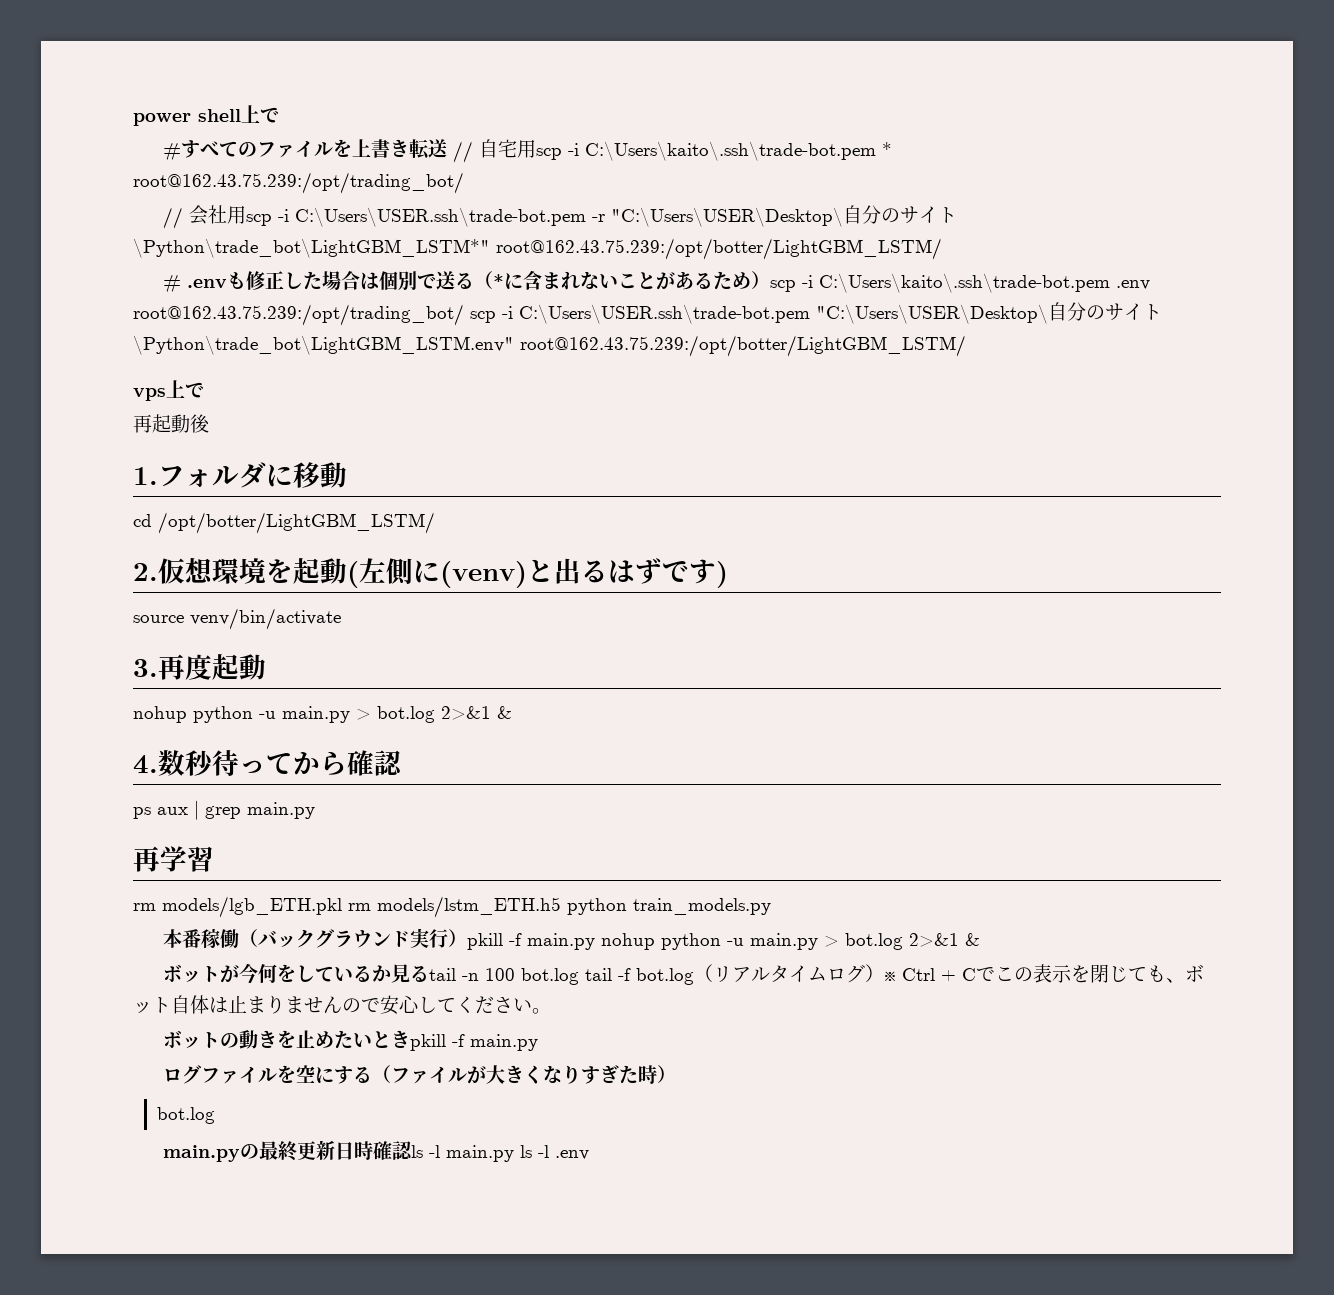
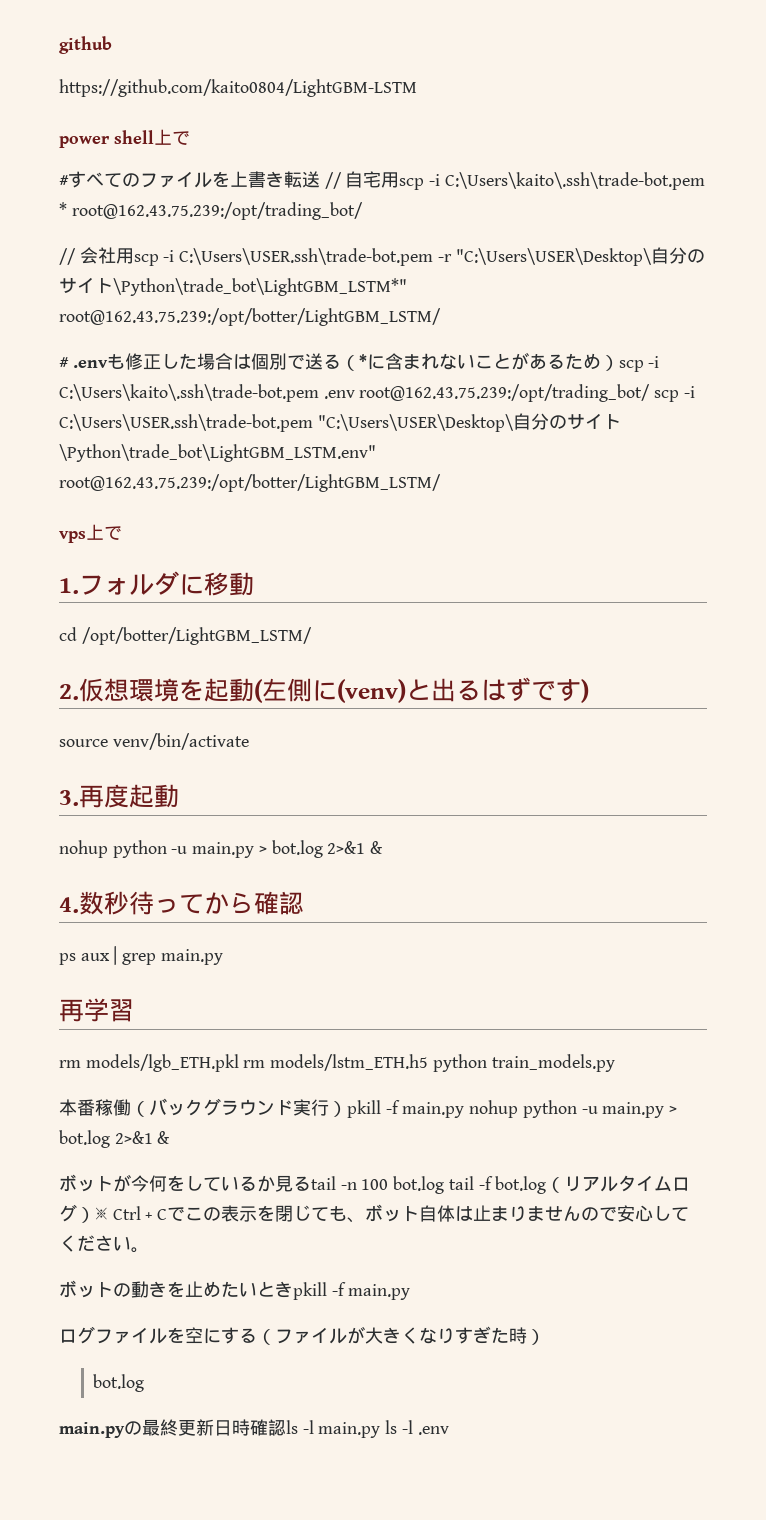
(133, 119) none -> [59,36,112,54] [59,79,417,97] github // https://github.com/kaito0804/LightGBM-LSTM //
[133,414,210,433] // 再起動後 -> (122, 533) none

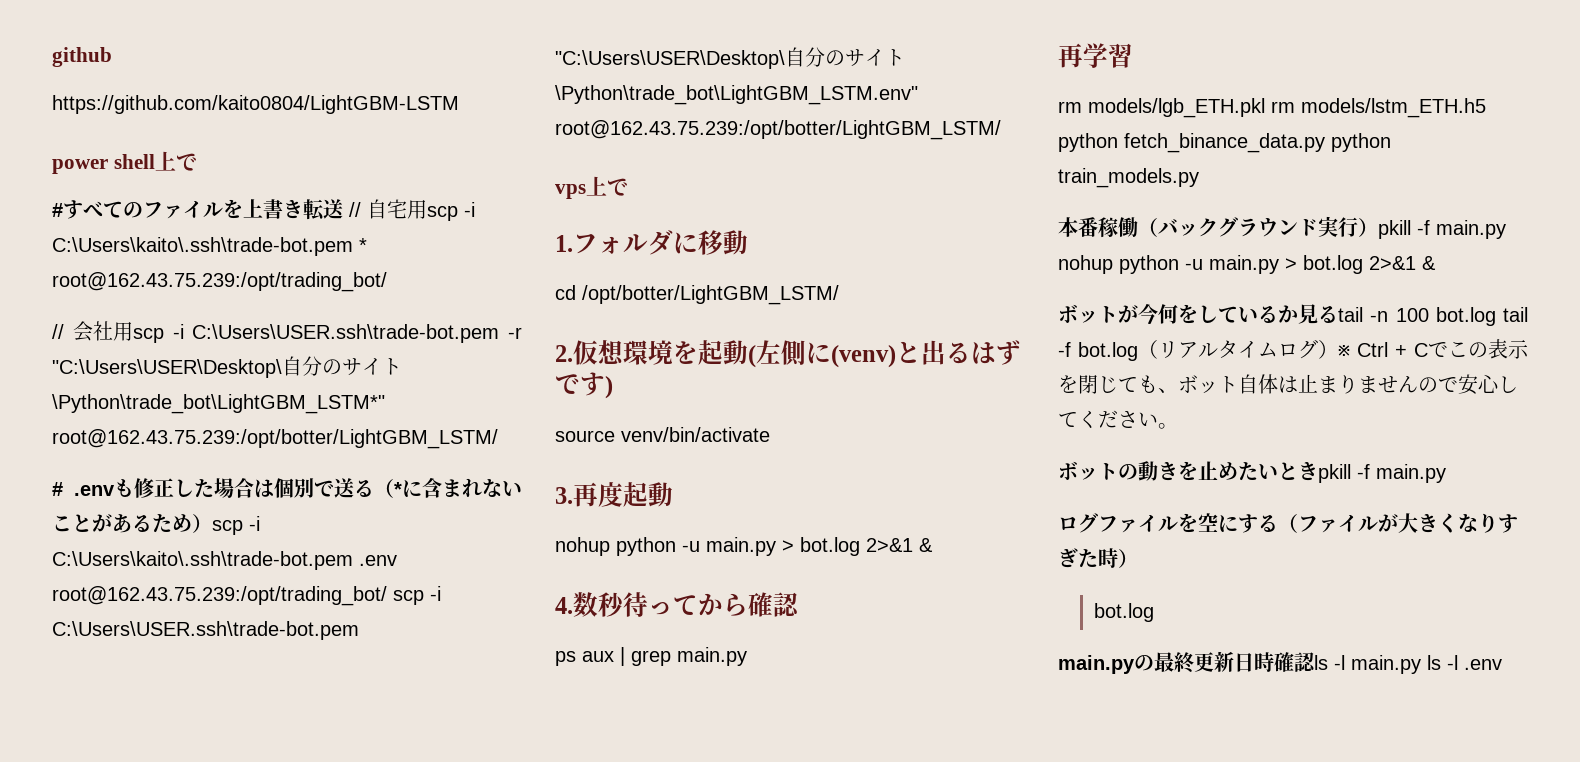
(487, 1063) none -> [1124,133,1391,153] fetch_binance_data.py python

